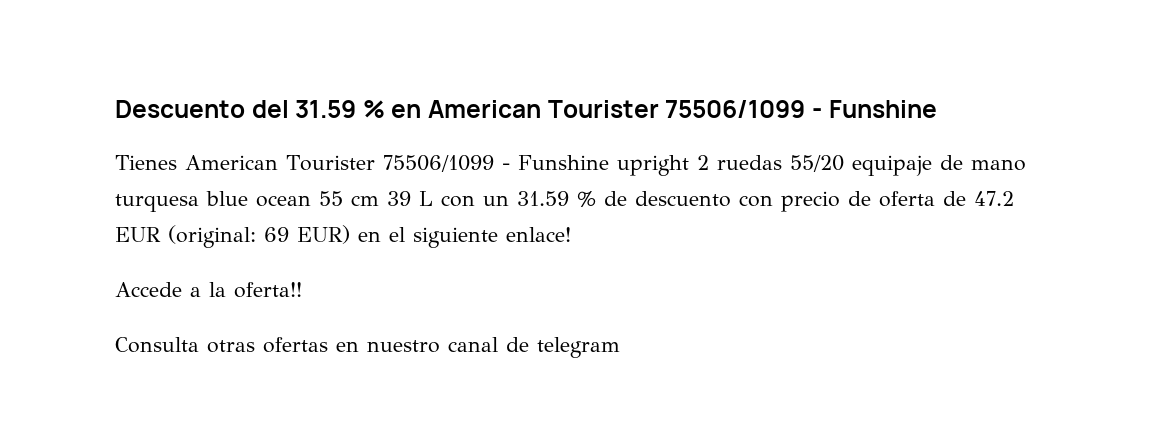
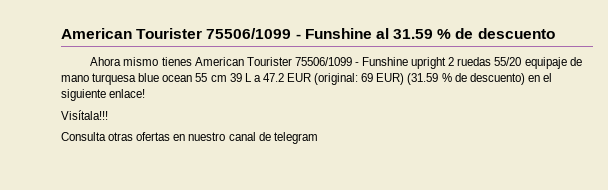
[115,100,937,118] [115,155,177,170] Descuento del 31.59 % en American Tourister 75506/1099 - Funshine // Tienes -> [61,28,555,39] [90,57,192,66] American Tourister 75506/1099 - Funshine al 31.59 % de descuento // Ahora mismo tienes
[441,191,966,212] con un 31.59 % de descuento con precio de oferta de -> [253,75,261,82] a
(350, 234) none -> [407,73,525,85] (31.59 % de descuento)
[115,282,302,298] Accede a la oferta!! -> [61,110,108,120] Visítala!!!

